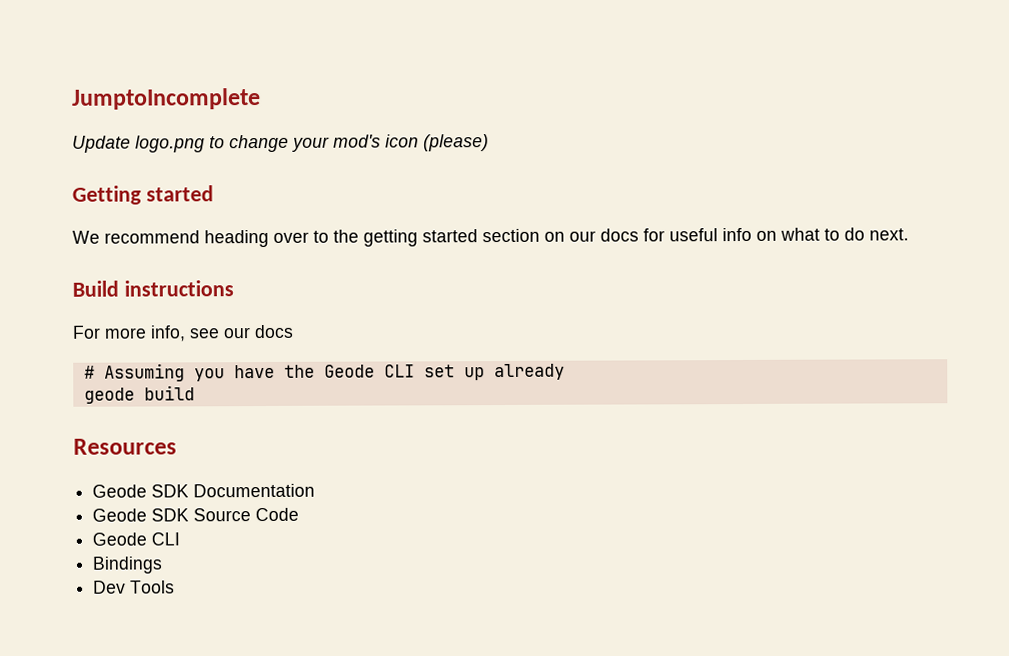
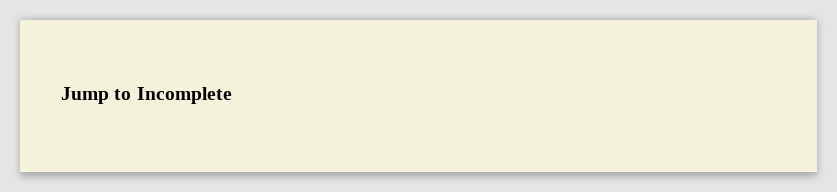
[71,88,261,110] [72,134,489,153] [72,185,214,205] [72,227,909,248] [72,280,234,297] [72,324,294,342] [83,363,565,382] [83,385,195,404] [73,438,177,455] [92,483,316,498] [92,507,300,522] [92,532,181,546] [92,556,164,574] [93,580,176,594] JumptoIncomplete // Update logo.png to change your mod's icon (please) // Getting started // We recommend heading over to the getting started section on our docs for useful info on what to do next. // Build instructions // For more info, see our docs // # Assuming you have the Geode CLI set up already // geode build // Resources // Geode SDK Documentation // Geode SDK Source Code // Geode CLI // Bindings // Dev Tools -> [61,87,232,104] Jump to Incomplete

